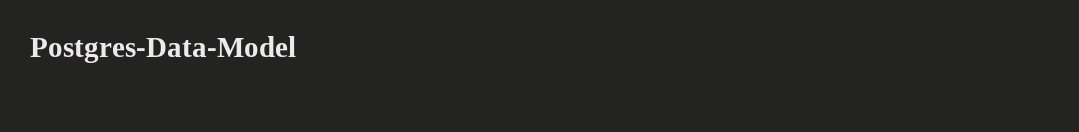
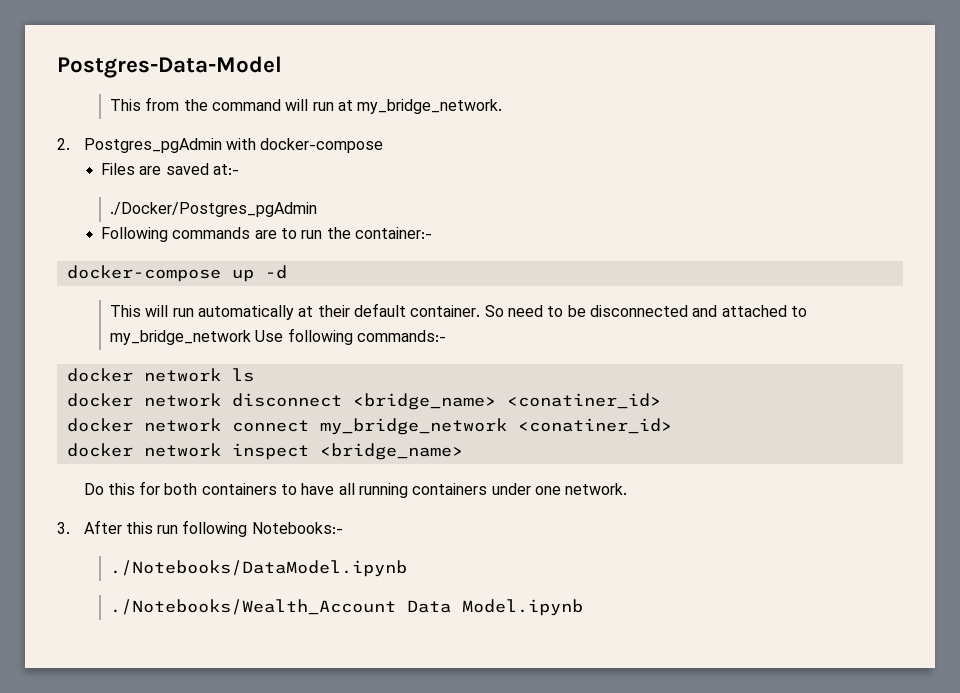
(296, 49) none -> [110,97,503,114] [57,138,384,153] [101,163,240,175] [110,202,318,217] [101,227,433,242] [66,265,287,282] [110,303,807,320] [110,328,447,345] [66,368,254,382] [66,393,661,410] [66,418,672,435] [66,443,463,460] [83,481,628,498] [57,520,343,537] [110,560,408,577] [110,599,584,616] // This from the command will run at my_bridge_network. // 2. Postgres_pgAdmin with docker-compose // Files are saved at:- // ./Docker/Postgres_pgAdmin // Following commands are to run the container:- // docker-compose up -d // This will run automatically at their default container. So need to be disconnected and attached to my_bridge_network Use following commands:- // docker network ls // docker network disconnect <bridge_name> <conatiner_id> // docker network connect my_bridge_network <conatiner_id> // docker network inspect <bridge_name> // Do this for both containers to have all running containers under one network. // 3. After this run following Notebooks:- // ./Notebooks/DataModel.ipynb // ./Notebooks/Wealth_Account Data Model.ipynb

